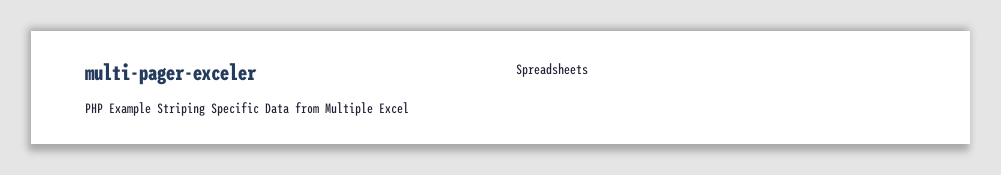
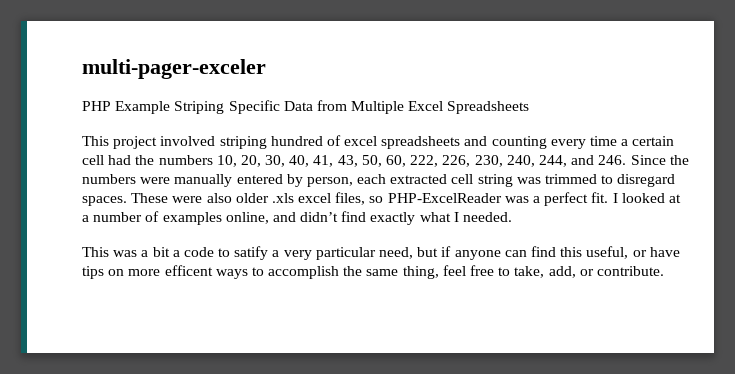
(588, 70) none -> [82,135,675,149] [82,155,689,167] [82,174,676,187] [82,192,681,206] [82,211,513,225] [82,246,680,260] [82,265,664,279] // This project involved striping hundred of excel spreadsheets and counting every time a certain cell had the numbers 10, 20, 30, 40, 41, 43, 50, 60, 222, 226, 230, 240, 244, and 246. Since the numbers were manually entered by person, each extracted cell string was trimmed to disregard spaces. These were also older .xls excel files, so PHP-ExcelReader was a perfect fit. I looked at a number of examples online, and didn’t find exactly what I needed. // This was a bit a code to satify a very particular need, but if anyone can find this useful, or have tips on more efficent ways to accomplish the same thing, feel free to take, add, or contribute.

